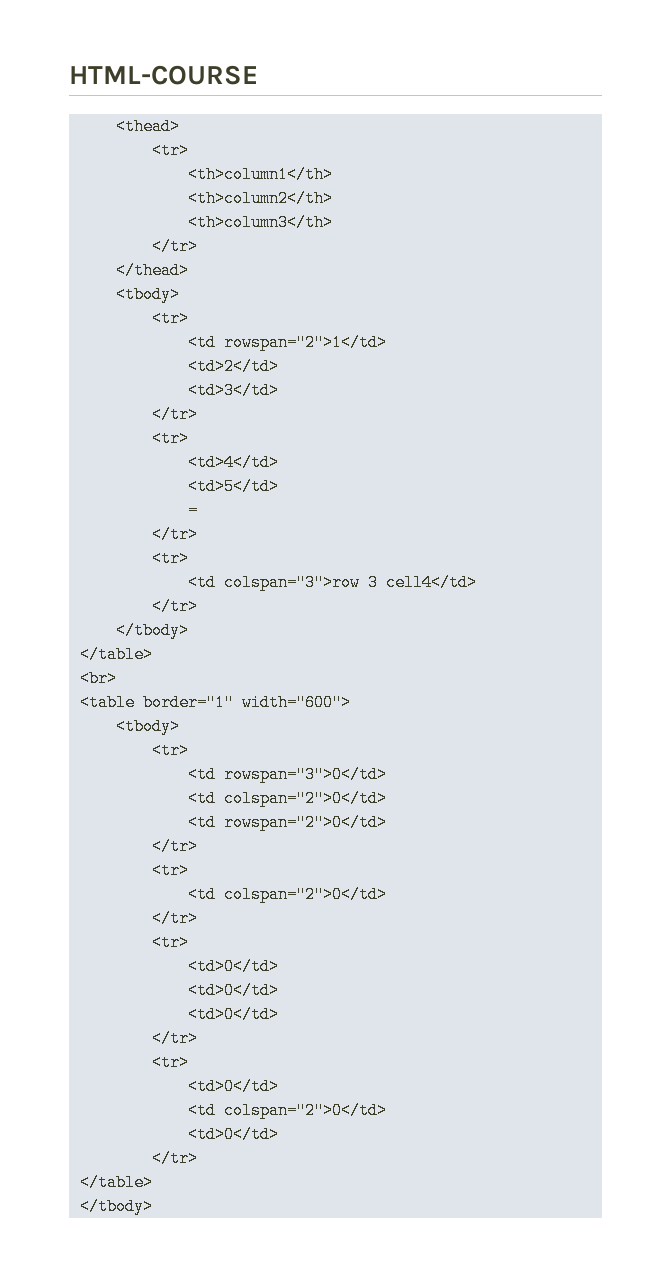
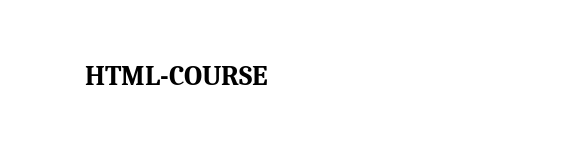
[115,118,180,135] [151,142,189,159] [187,166,333,183] [187,190,333,207] [187,214,333,231] [151,238,198,255] [115,262,189,279] [115,286,180,303] [151,310,189,327] [187,334,387,351] [187,358,279,375] [187,382,279,399] [151,406,198,423] [151,430,189,447] [187,454,279,471] [187,478,279,495] [187,502,198,519] [151,526,198,543] [151,550,189,567] [187,574,477,591] [151,598,198,615] [115,622,189,639] [79,646,153,663] [79,670,117,687] [79,694,351,711] [115,718,180,735] [151,742,189,759] [187,766,387,783] [187,790,387,807] [187,814,387,831] [151,838,198,855] [151,862,189,879] [187,886,387,903] [151,910,198,927] [151,934,189,951] [187,958,279,975] [187,982,279,999] [187,1006,279,1023] [151,1030,198,1047] [151,1054,189,1071] [187,1078,279,1095] [187,1102,387,1119] [187,1126,279,1143] [151,1150,198,1167] [79,1174,153,1191] [79,1198,153,1215] // <thead> // <tr> // <th>column1</th> // <th>column2</th> // <th>column3</th> // </tr> // </thead> // <tbody> // <tr> // <td rowspan="2">1</td> // <td>2</td> // <td>3</td> // </tr> // <tr> // <td>4</td> // <td>5</td> // = // </tr> // <tr> // <td colspan="3">row 3 cell4</td> // </tr> // </tbody> // </table> // <br> // <table border="1" width="600"> // <tbody> // <tr> // <td rowspan="3">0</td> // <td colspan="2">0</td> // <td rowspan="2">0</td> // </tr> // <tr> // <td colspan="2">0</td> // </tr> // <tr> // <td>0</td> // <td>0</td> // <td>0</td> // </tr> // <tr> // <td>0</td> // <td colspan="2">0</td> // <td>0</td> // </tr> // </table> // </tbody> -> (268, 75) none

